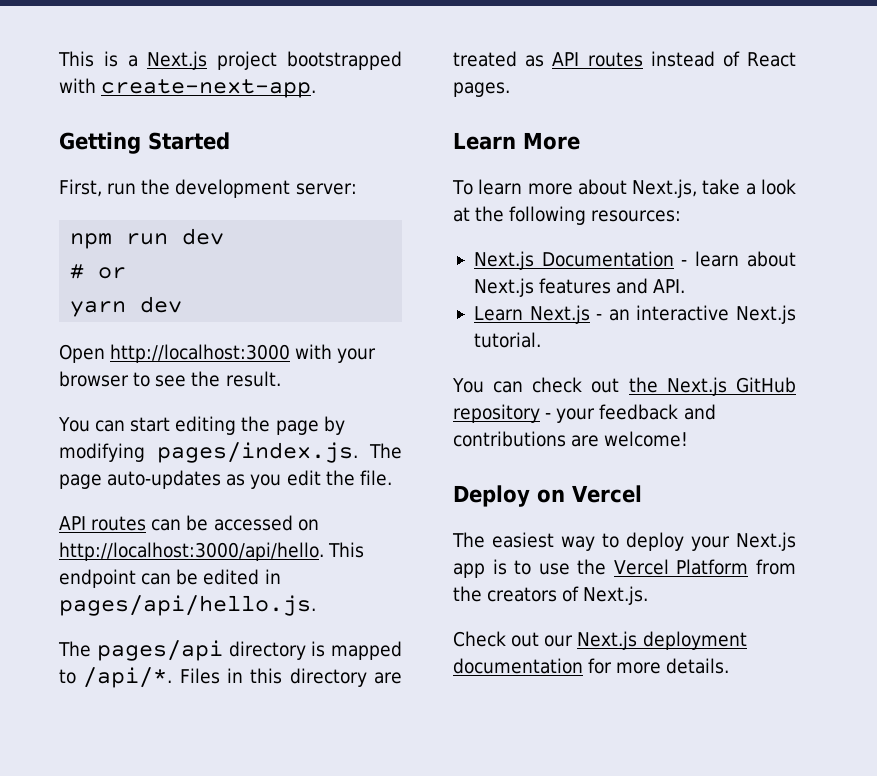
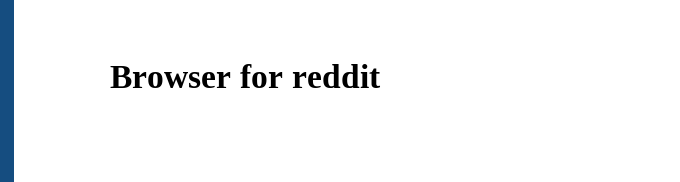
[58,51,402,70] [59,78,317,98] [59,132,230,154] [59,179,357,198] [70,228,225,249] [70,264,127,279] [70,296,183,317] [59,344,377,363] [59,371,281,387] [58,416,345,435] [59,442,402,463] [59,470,392,489] [59,515,319,531] [59,542,365,561] [59,569,281,588] [59,595,316,616] [58,640,402,661] [59,667,402,688] [453,51,797,67] [453,82,510,97] [453,132,580,150] [452,179,796,198] [453,206,682,225] [473,251,796,270] [473,278,686,297] [473,305,796,324] [473,332,541,348] [452,377,796,396] [453,404,716,423] [453,431,689,447] [453,485,642,507] [452,532,796,551] [453,559,796,578] [453,586,649,605] [453,631,747,650] [453,658,730,674] This is a Next.js project bootstrapped with create-next-app. // Getting Started // First, run the development server: // npm run dev // # or // yarn dev // Open http://localhost:3000 with your browser to see the result. // You can start editing the page by modifying pages/index.js. The page auto-updates as you edit the file. // API routes can be accessed on http://localhost:3000/api/hello. This endpoint can be edited in pages/api/hello.js. // The pages/api directory is mapped to /api/*. Files in this directory are treated as API routes instead of React pages. // Learn More // To learn more about Next.js, take a look at the following resources: // Next.js Documentation - learn about Next.js features and API. // Learn Next.js - an interactive Next.js tutorial. // You can check out the Next.js GitHub repository - your feedback and contributions are welcome! // Deploy on Vercel // The easiest way to deploy your Next.js app is to use the Vercel Platform from the creators of Next.js. // Check out our Next.js deployment documentation for more details. -> [110,64,382,88] Browser for reddit

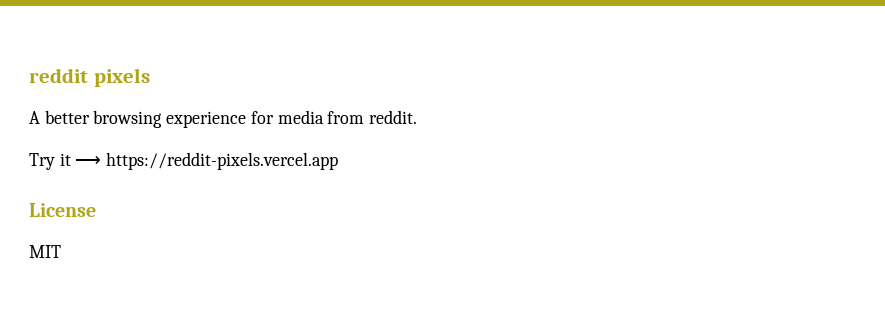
[110,64,382,88] Browser for reddit -> [29,68,150,87] [29,110,418,128] [29,152,339,170] [29,203,96,217] [29,245,61,258] reddit pixels // A better browsing experience for media from reddit. // Try it ⟶ https://reddit-pixels.vercel.app // License // MIT

